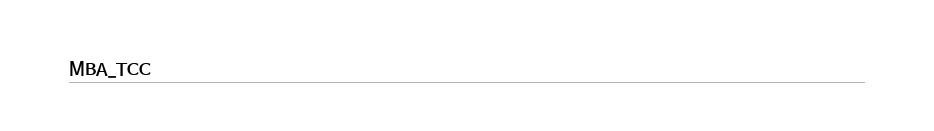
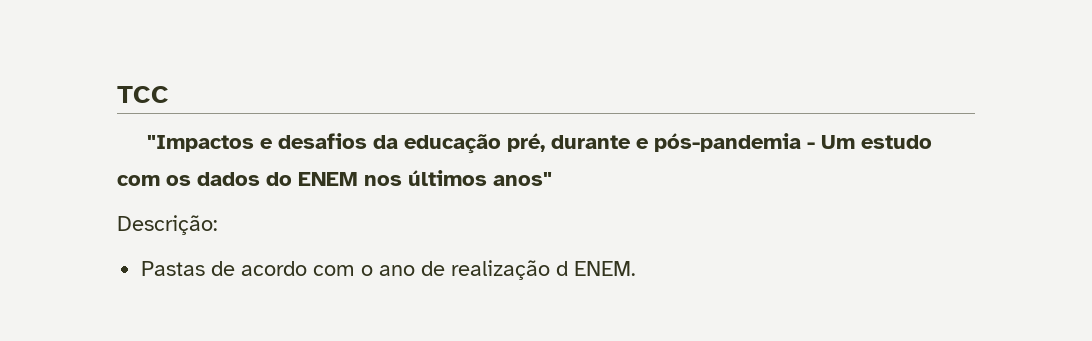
[69,61,151,78] MBA_TCC -> [117,86,169,103] [147,133,933,154] [117,170,552,186] [117,215,218,235] [141,260,637,280] TCC // "Impactos e desafios da educação pré, durante e pós-pandemia - Um estudo com os dados do ENEM nos últimos anos" // Descrição: // Pastas de acordo com o ano de realização d ENEM.

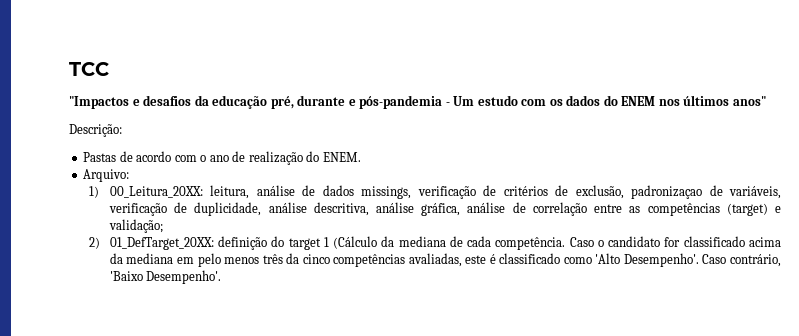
[556,261,569,276] d -> [306,151,320,162] do
(637, 268) none -> [83,169,130,182] [89,185,781,199] [108,202,782,216] [108,219,163,233] [89,236,781,250] [109,253,781,267] [109,270,222,284] // Arquivo: // 1) 00_Leitura_20XX: leitura, análise de dados missings, verificação de critérios de exclusão, padronizaçao de variáveis, verificação de duplicidade, análise descritiva, análise gráfica, análise de correlação entre as competências (target) e validação; // 2) 01_DefTarget_20XX: definição do target 1 (Cálculo da mediana de cada competência. Caso o candidato for classificado acima da mediana em pelo menos três da cinco competências avaliadas, este é classificado como 'Alto Desempenho'. Caso contrário, 'Baixo Desempenho'.

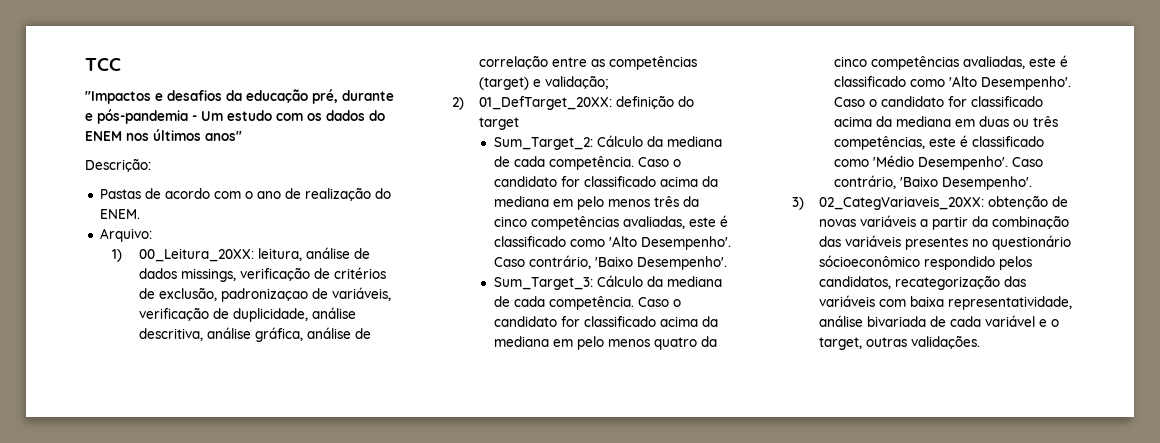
[323,236,378,249] 1 (Cálculo -> [493,135,643,150] // Sum_Target_2: Cálculo
(222, 277) none -> [493,275,722,290] [493,296,681,310] [493,316,718,327] [493,336,717,350] [833,55,1068,70] [833,76,1071,90] [833,96,1043,107] [833,116,1058,127] [833,135,1044,150] [833,155,1043,170] [833,175,1032,190] [791,195,1068,210] [818,215,1069,230] [818,235,1071,250] [818,255,1032,270] [818,275,1026,290] [818,295,1072,310] [818,315,1059,327] [818,335,980,350] // Sum_Target_3: Cálculo da mediana de cada competência. Caso o candidato for classificado acima da mediana em pelo menos quatro da cinco competências avaliadas, este é classificado como 'Alto Desempenho'. Caso o candidato for classificado acima da mediana em duas ou três competências, este é classificado como 'Médio Desempenho'. Caso contrário, 'Baixo Desempenho'. // 3) 02_CategVariaveis_20XX: obtenção de novas variáveis a partir da combinação das variáveis presentes no questionário sócioeconômico respondido pelos candidatos, recategorização das variáveis com baixa representatividade, análise bivariada de cada variável e o target, outras validações.

